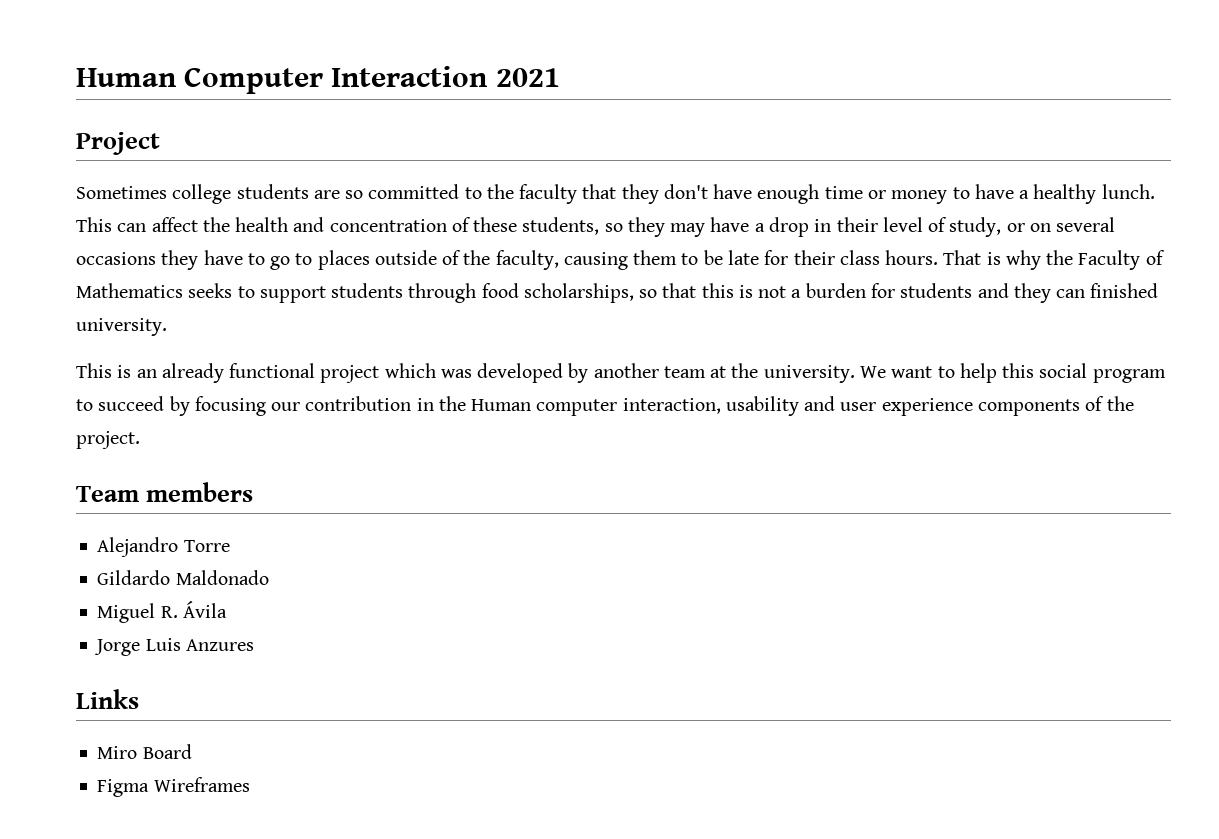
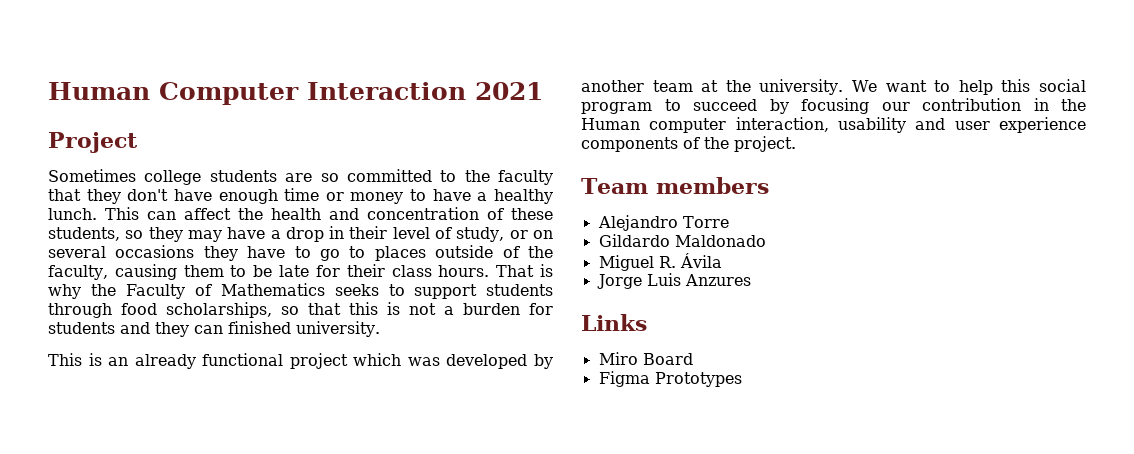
[153,777,250,792] Wireframes -> [654,372,742,387] Prototypes

